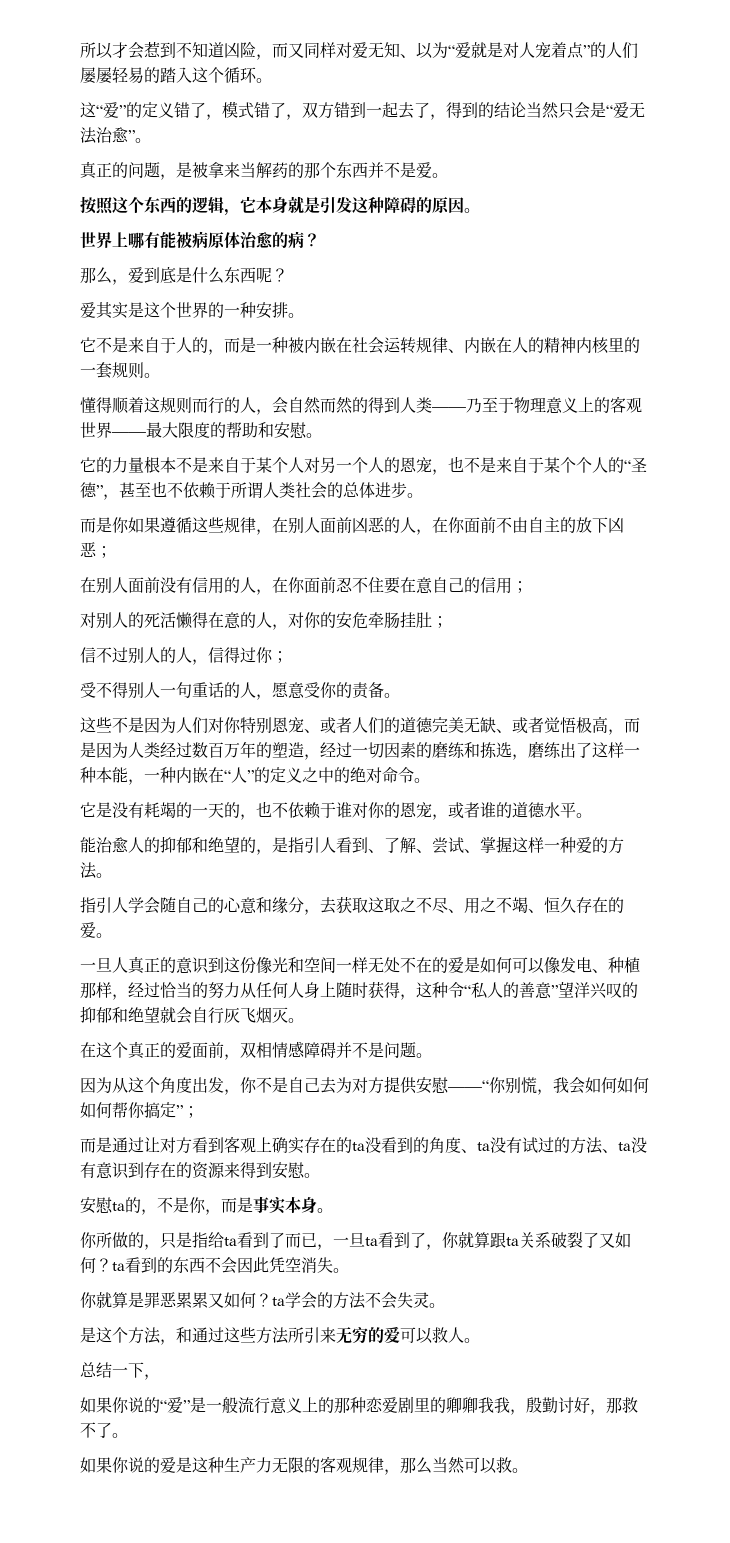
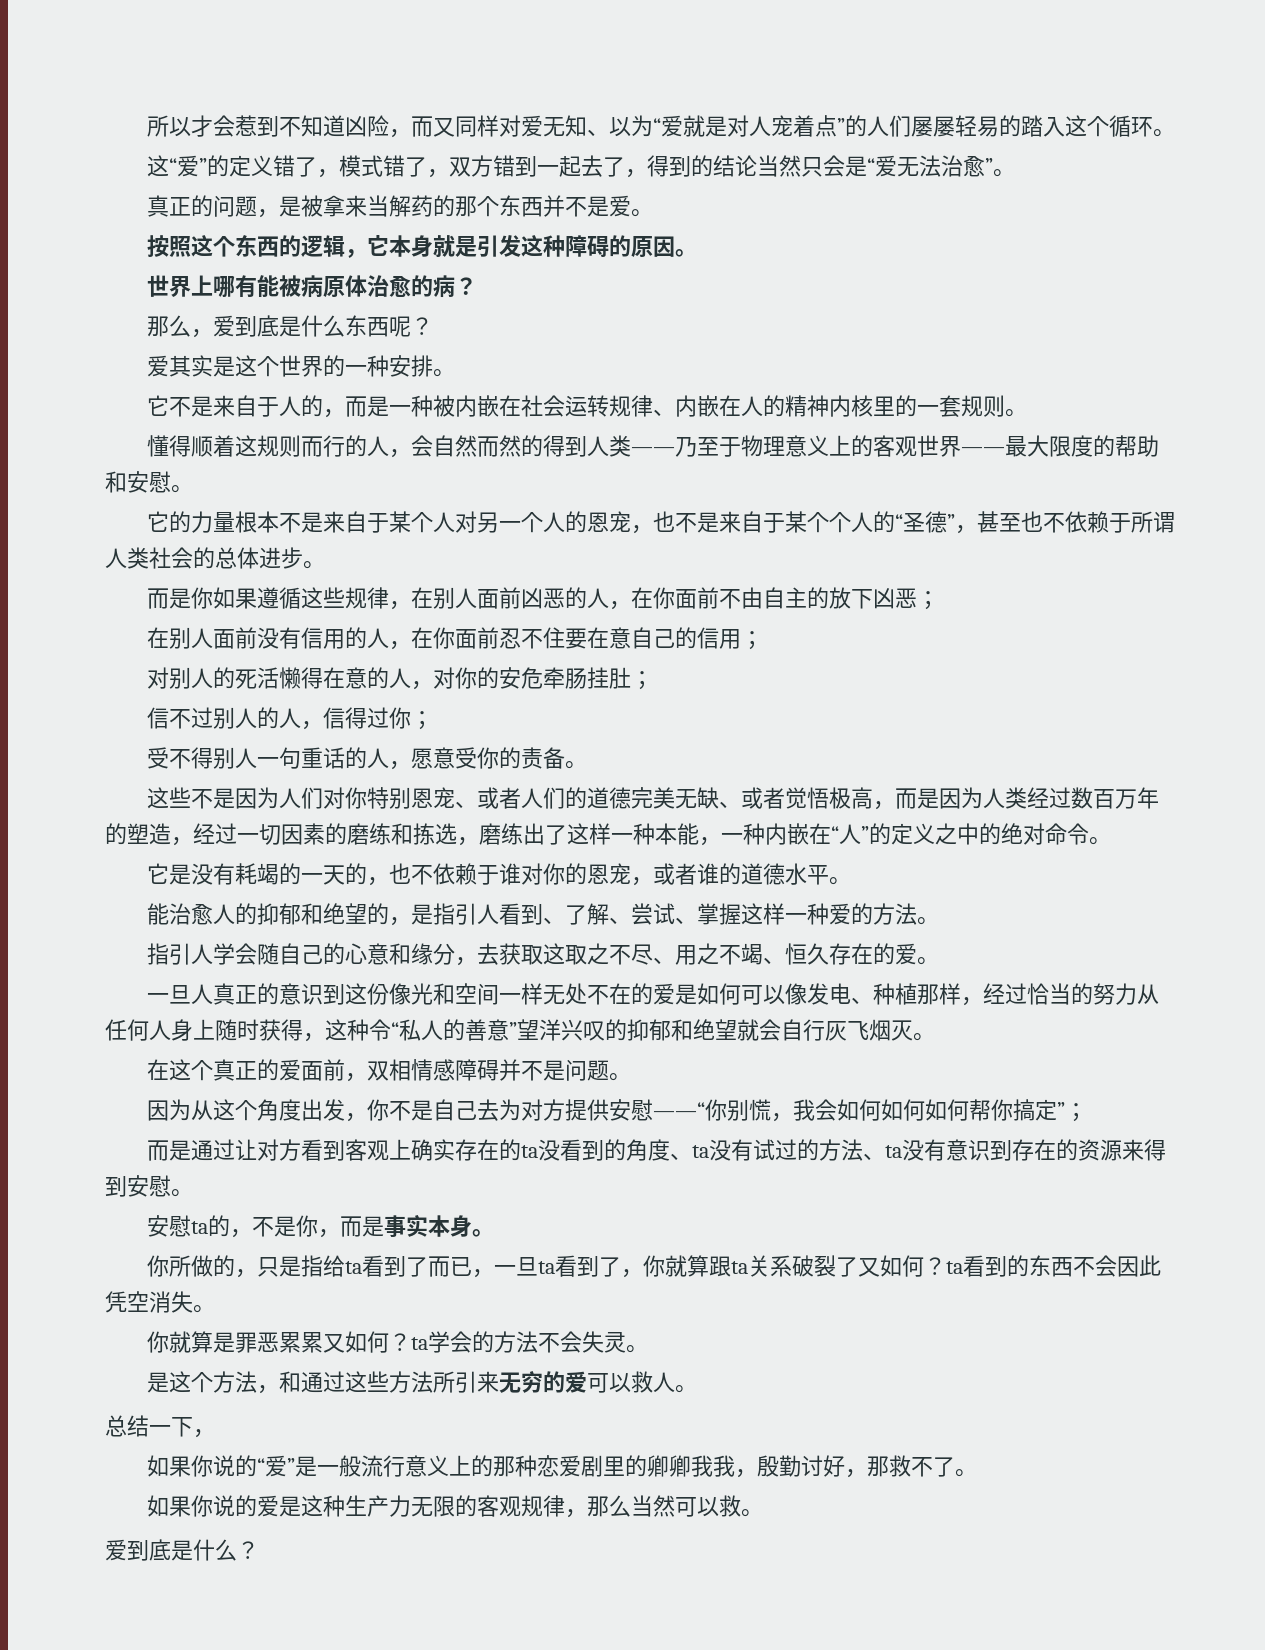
(528, 1470) none -> [105,1539,259,1561] // 爱到底是什么？

